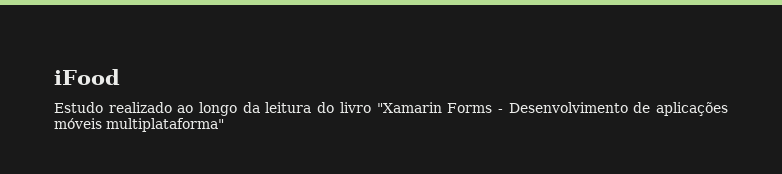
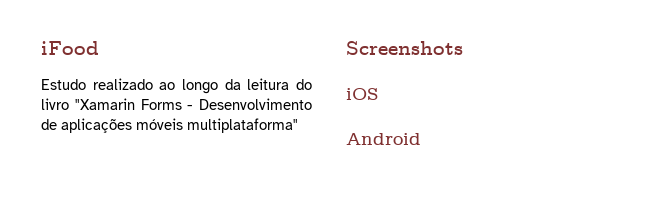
(224, 125) none -> [346,41,463,55] [346,88,379,100] [346,133,421,145] // Screenshots // iOS // Android

